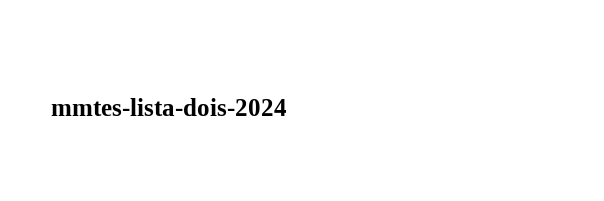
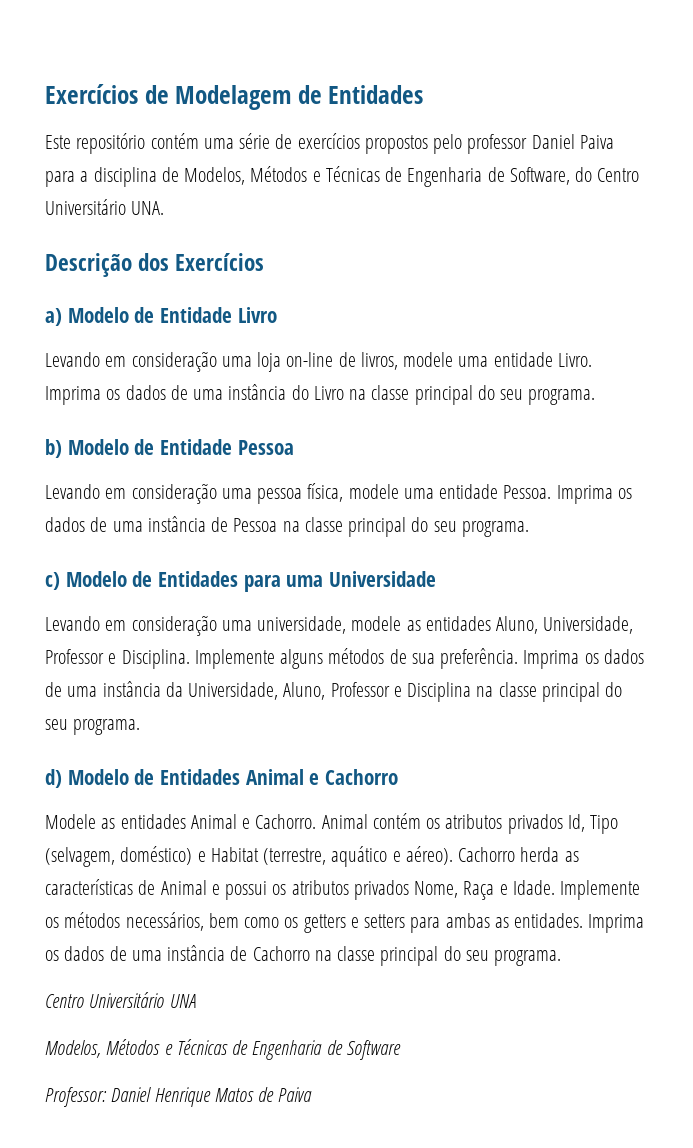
[51,98,287,116] mmtes-lista-dois-2024 -> [45,84,424,110] [45,133,614,154] [45,166,640,187] [45,199,165,215] [45,253,265,277] [45,307,277,326] [45,351,592,372] [45,384,596,405] [45,439,294,458] [45,483,632,504] [45,516,529,537] [45,571,437,592] [45,615,634,636] [45,648,644,669] [45,681,623,702] [45,719,141,735] [45,769,399,788] [45,813,619,834] [45,846,579,867] [45,879,641,900] [45,912,645,933] [45,945,562,966] [45,992,196,1008] [45,1039,401,1060] [45,1087,313,1107] Exercícios de Modelagem de Entidades // Este repositório contém uma série de exercícios propostos pelo professor Daniel Paiva para a disciplina de Modelos, Métodos e Técnicas de Engenharia de Software, do Centro Universitário UNA. // Descrição dos Exercícios // a) Modelo de Entidade Livro // Levando em consideração uma loja on-line de livros, modele uma entidade Livro. Imprima os dados de uma instância do Livro na classe principal do seu programa. // b) Modelo de Entidade Pessoa // Levando em consideração uma pessoa física, modele uma entidade Pessoa. Imprima os dados de uma instância de Pessoa na classe principal do seu programa. // c) Modelo de Entidades para uma Universidade // Levando em consideração uma universidade, modele as entidades Aluno, Universidade, Professor e Disciplina. Implemente alguns métodos de sua preferência. Imprima os dados de uma instância da Universidade, Aluno, Professor e Disciplina na classe principal do seu programa. // d) Modelo de Entidades Animal e Cachorro // Modele as entidades Animal e Cachorro. Animal contém os atributos privados Id, Tipo (selvagem, doméstico) e Habitat (terrestre, aquático e aéreo). Cachorro herda as características de Animal e possui os atributos privados Nome, Raça e Idade. Implemente os métodos necessários, bem como os getters e setters para ambas as entidades. Imprima os dados de uma instância de Cachorro na classe principal do seu programa. // Centro Universitário UNA // Modelos, Métodos e Técnicas de Engenharia de Software // Professor: Daniel Henrique Matos de Paiva

